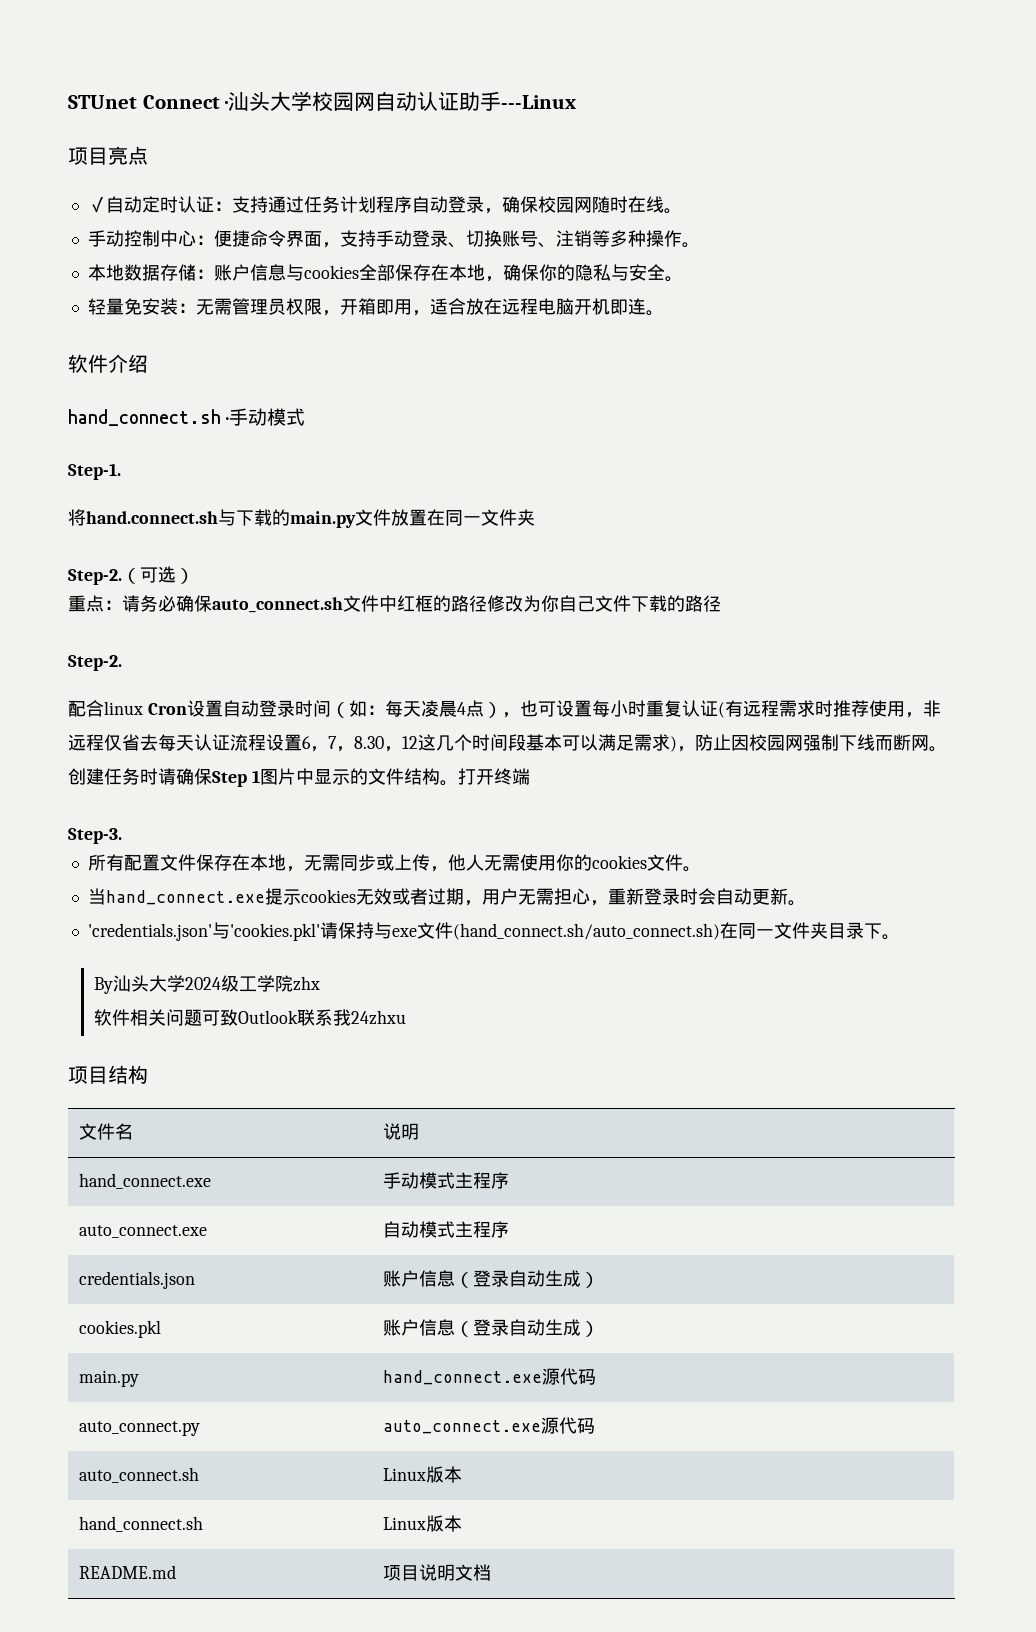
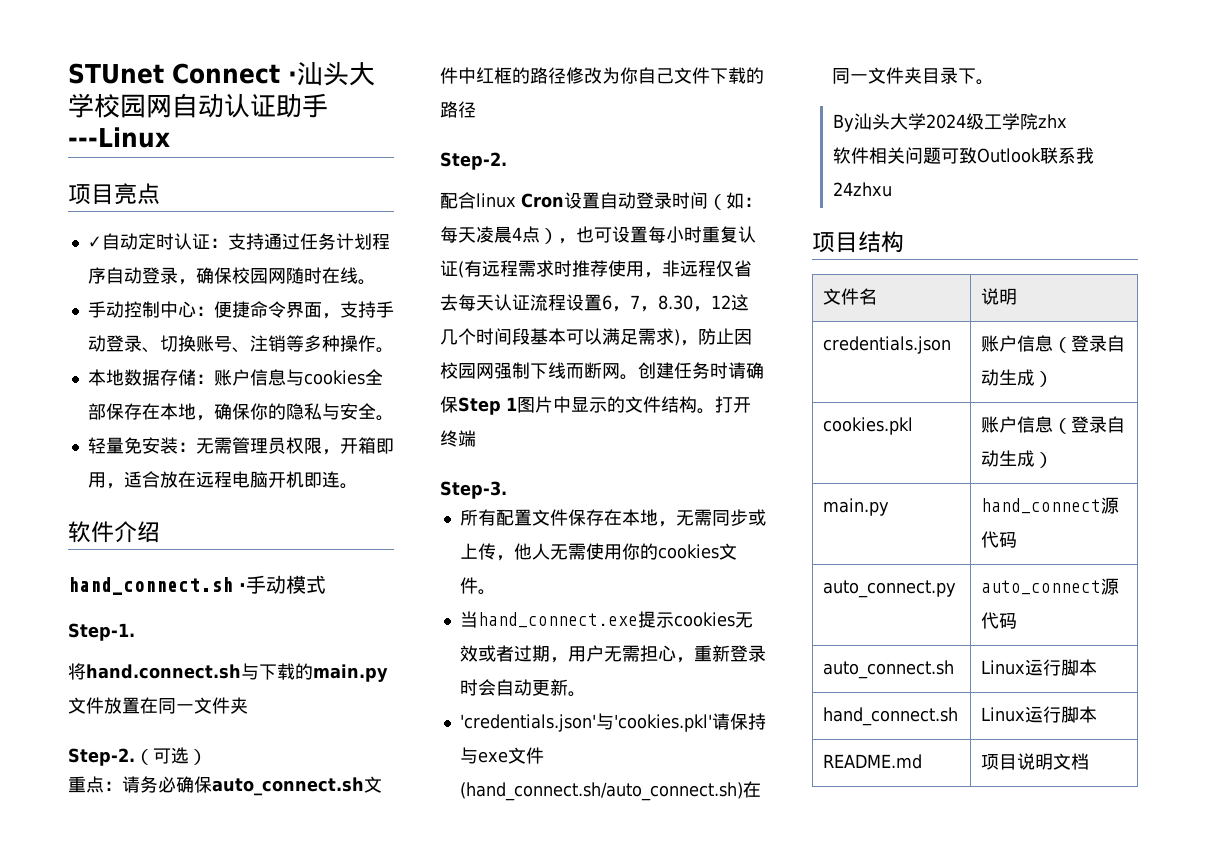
[78,1173,211,1189] [382,1172,509,1189] [78,1225,207,1238] [382,1221,509,1238] // hand_connect.exe | 手动模式主程序 // auto_connect.exe | 自动模式主程序 -> (1018, 296) none
[382,1370,542,1385] hand_connect.exe -> [981,498,1102,514] hand_connect
[382,1420,541,1434] auto_connect.exe -> [981,580,1102,595] auto_connect
[425,1466,444,1483] 版 -> [1025,659,1080,676] 运行脚
[425,1515,444,1532] 版 -> [1025,706,1080,723] 运行脚

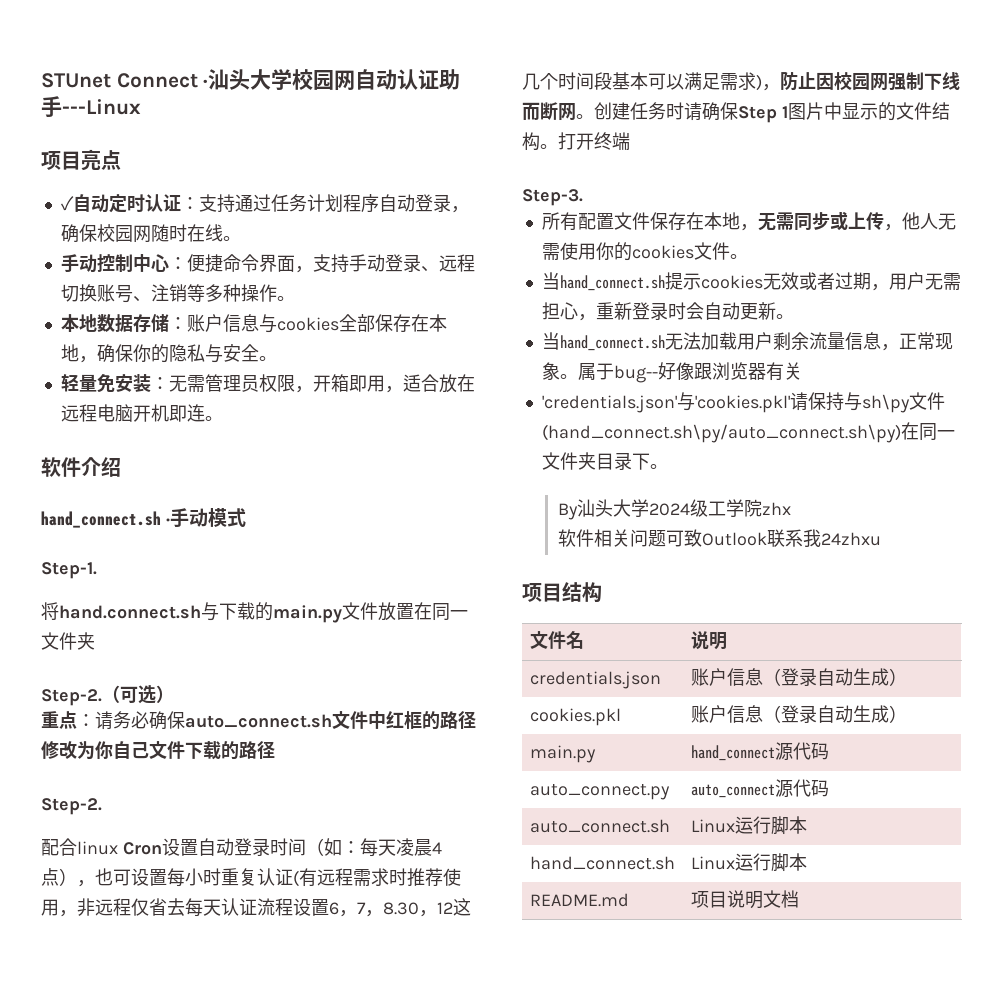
(160, 350) none -> [438,254,475,272] 远程
[477,612,638,628] hand_connect.exe -> [559,275,665,291] hand_connect.sh
(586, 694) none -> [541,332,953,351] [541,362,802,383] // 当hand_connect.sh无法加载用户剩余流量信息，正常现象。属于bug--好像跟浏览器有关
[477,747,544,764] [459,782,743,801] exe文件(hand_connect.sh/auto_connect.sh) -> [861,392,945,413] [541,424,901,443] sh\py文件(hand_connect.sh\py/auto_connect.sh\py)

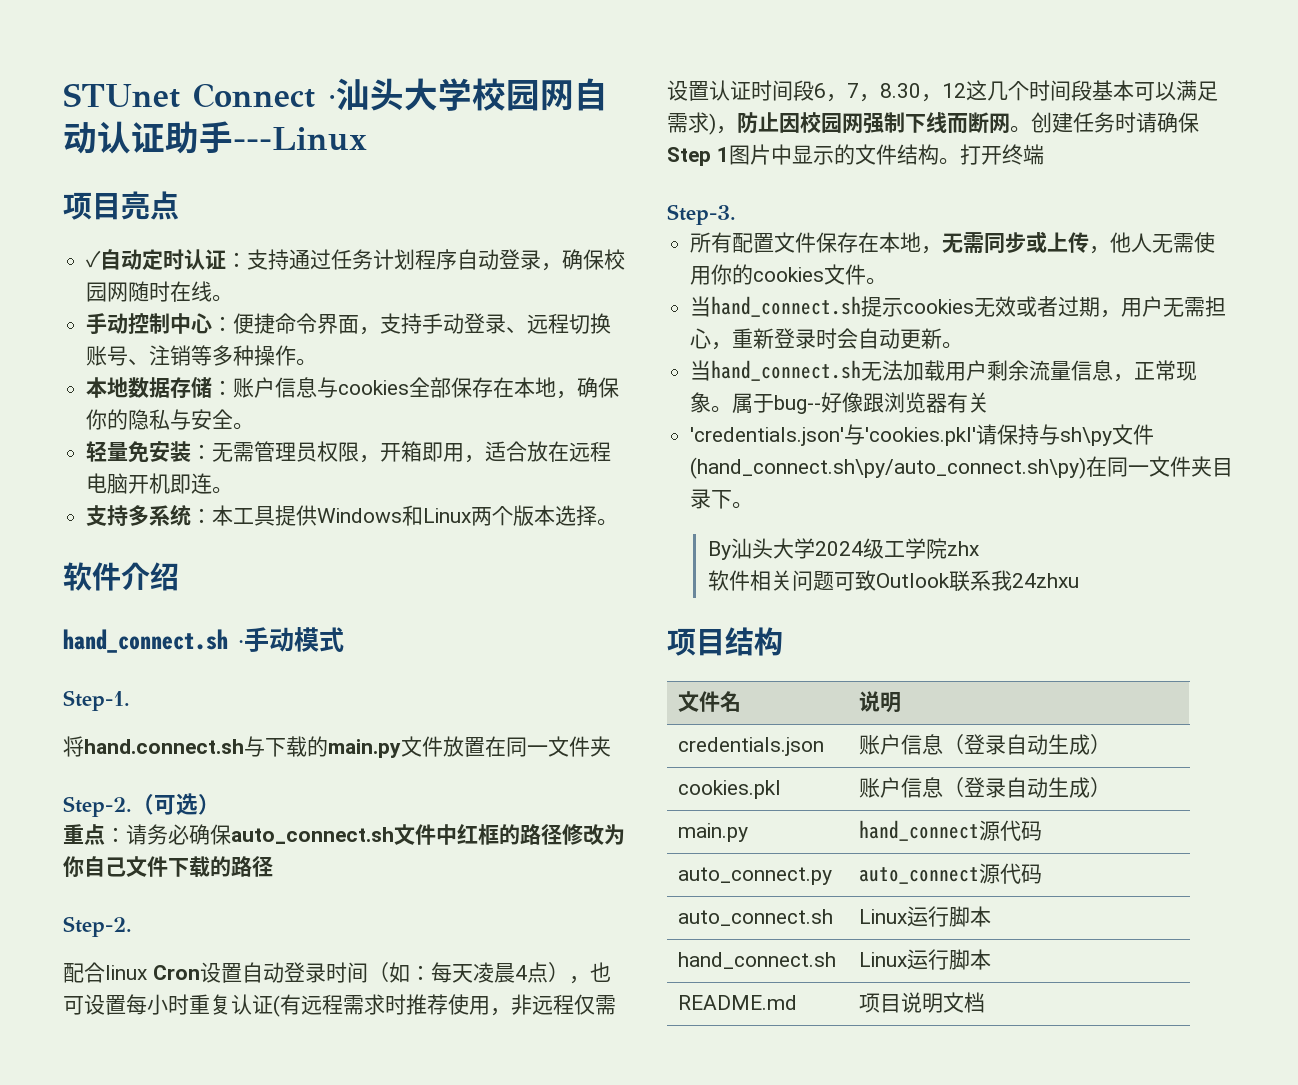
(223, 418) none -> [86,504,619,526] // 支持多系统：本工具提供Windows和Linux两个版本选择。
[149,898,329,917] 省去每天认证流程设置 -> [595,995,616,1015] [667,80,814,101] 需设置认证时间段

